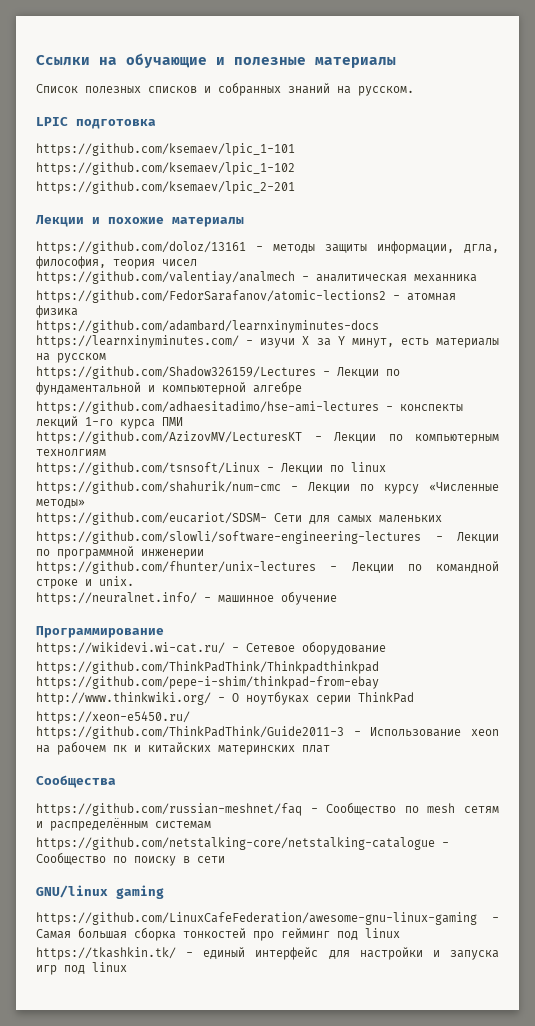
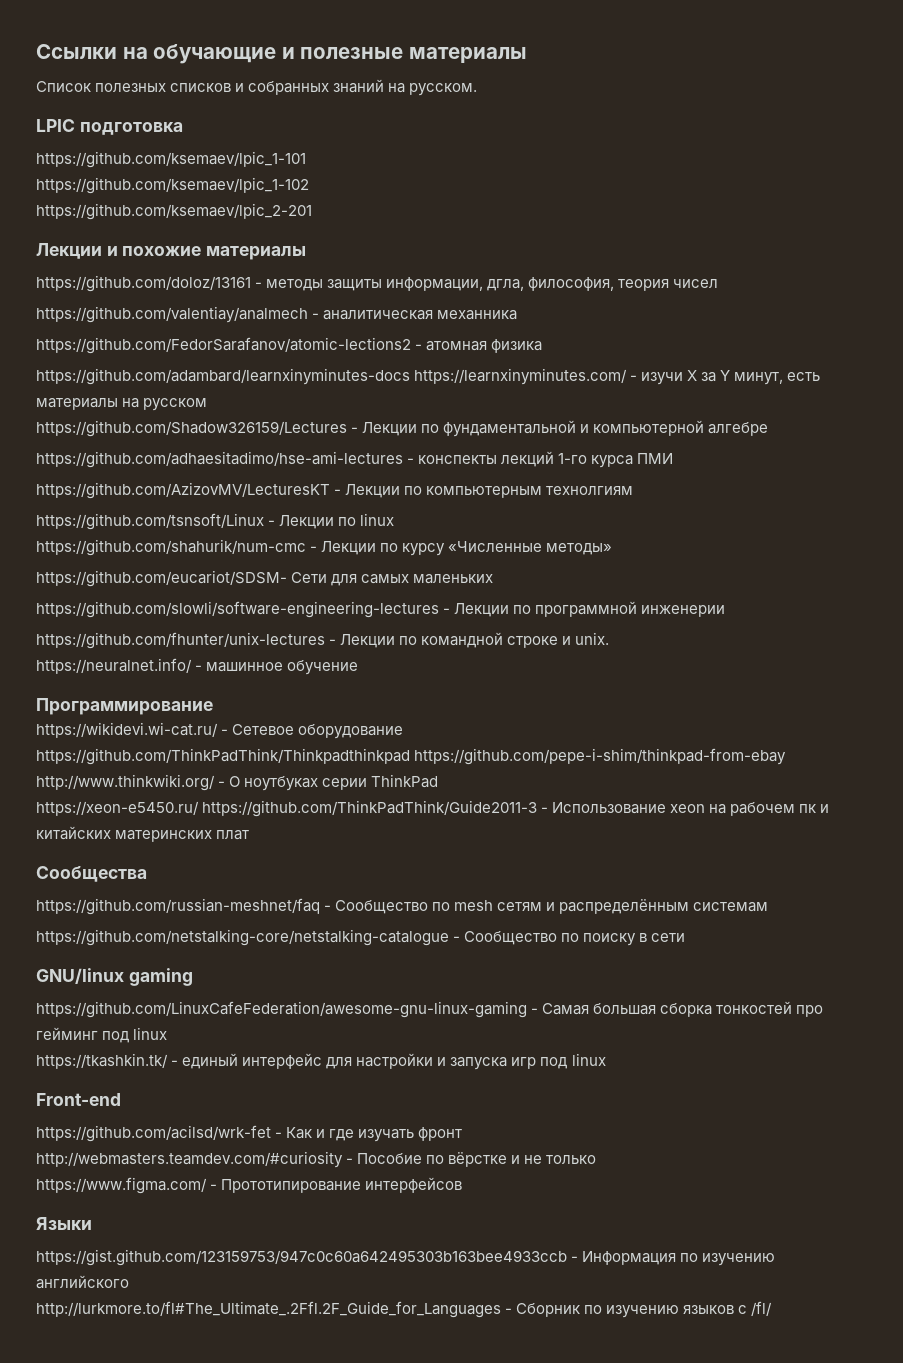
(127, 967) none -> [36,1093,121,1106] [36,1125,463,1142] [36,1151,597,1168] [36,1177,463,1194] [36,1217,92,1230] [36,1249,776,1266] [36,1275,129,1289] [36,1301,773,1318] // Front-end // https://github.com/acilsd/wrk-fet - Как и где изучать фронт // http://webmasters.teamdev.com/#curiosity - Пособие по вёрстке и не только // https://www.figma.com/ - Прототипирование интерфейсов // Языки // https://gist.github.com/123159753/947c0c60a642495303b163bee4933ccb - Информация по изучению английского // http://lurkmore.to/fl#The_Ultimate_.2Ffl.2F_Guide_for_Languages - Сборник по изучению языков с /fl/

